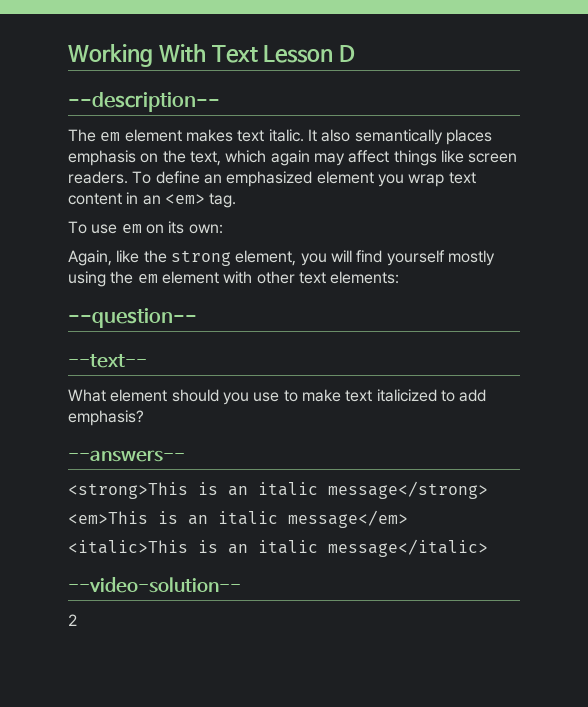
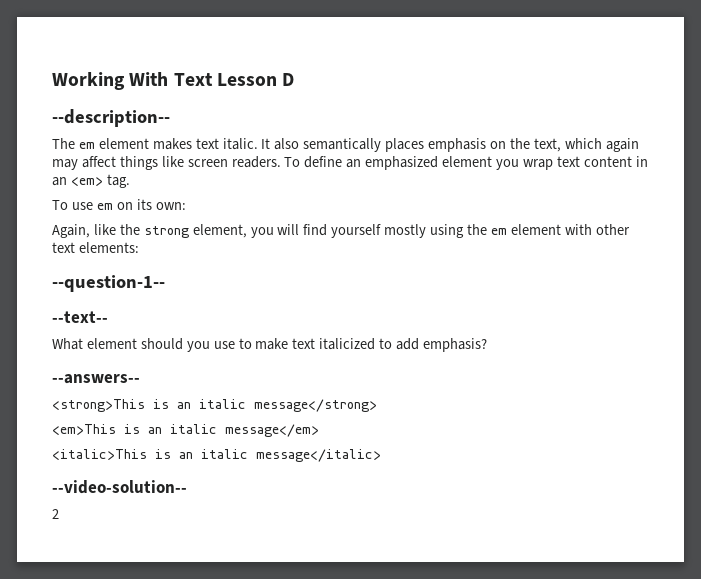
[68,308,197,328] --question-- -> [52,275,165,292] --question-1--

